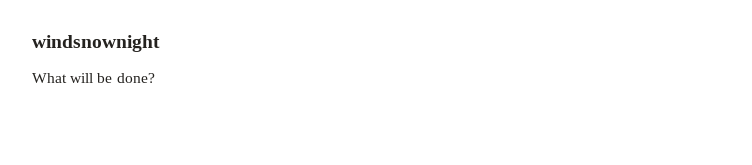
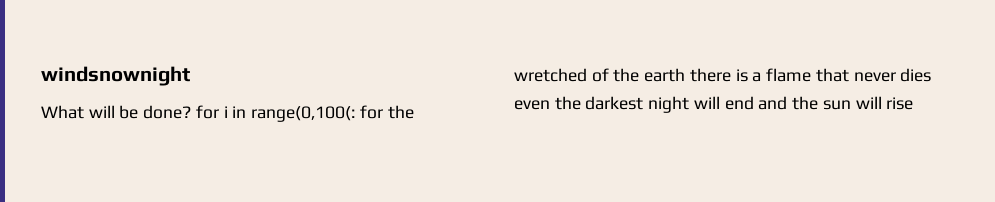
(155, 78) none -> [195,105,414,122] [514,68,932,82] [514,96,914,113] for i in range(0,100(: for the wretched of the earth there is a flame that never dies even the darkest night will end and the sun will rise

